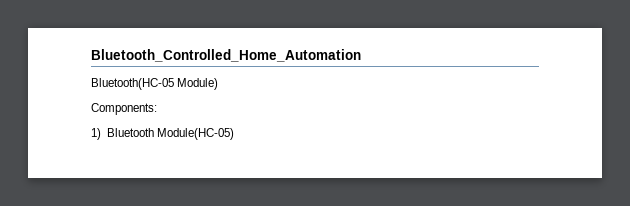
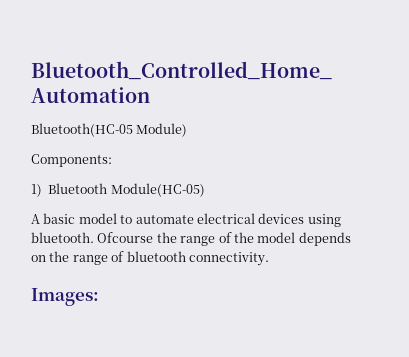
(234, 134) none -> [31,213,341,227] [31,232,351,246] [31,251,269,266] [31,288,99,306] // A basic model to automate electrical devices using bluetooth. Ofcourse the range of the model depends on the range of bluetooth connectivity. // Images:

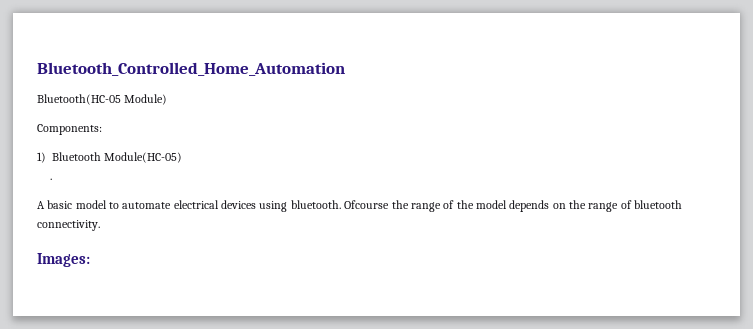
(205, 190) none -> [50,178,53,180] // .

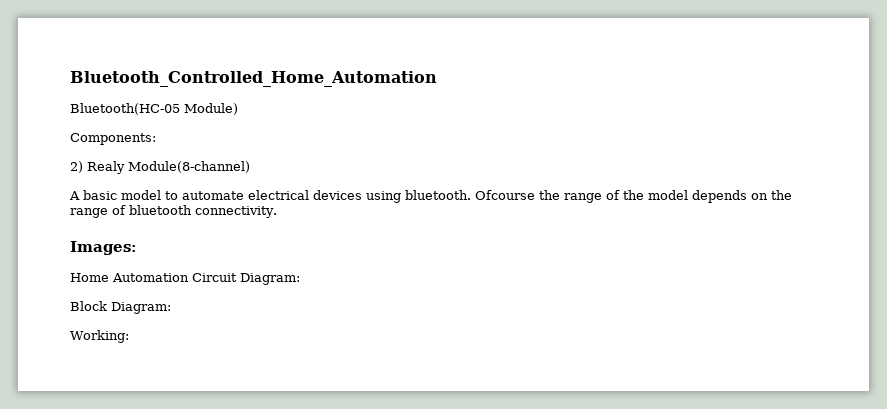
[37,152,183,163] [50,178,53,180] 1) Bluetooth Module(HC-05) // . -> [70,161,250,174] 2) Realy Module(8-channel)
(90, 260) none -> [70,273,300,285] [70,301,171,314] [70,330,129,343] // Home Automation Circuit Diagram: // Block Diagram: // Working:

